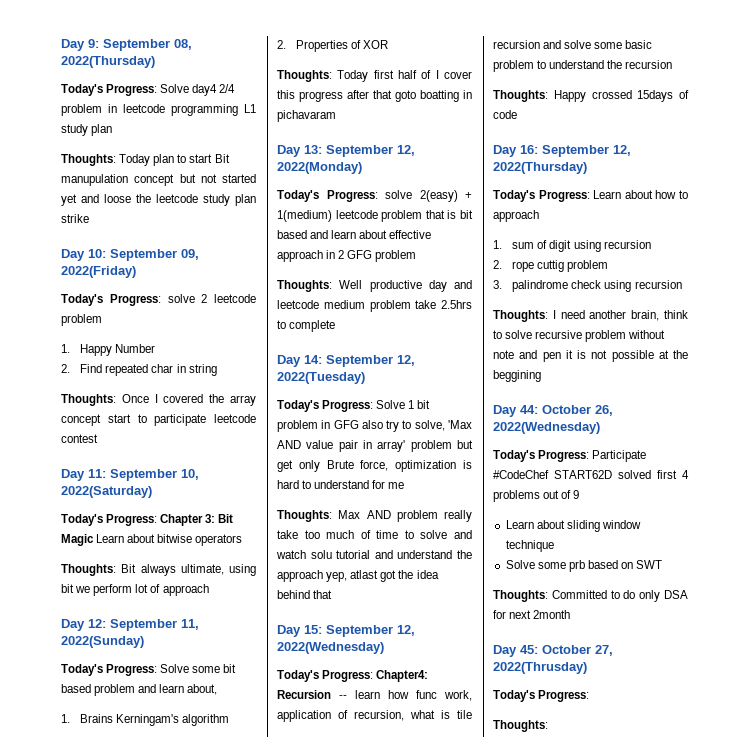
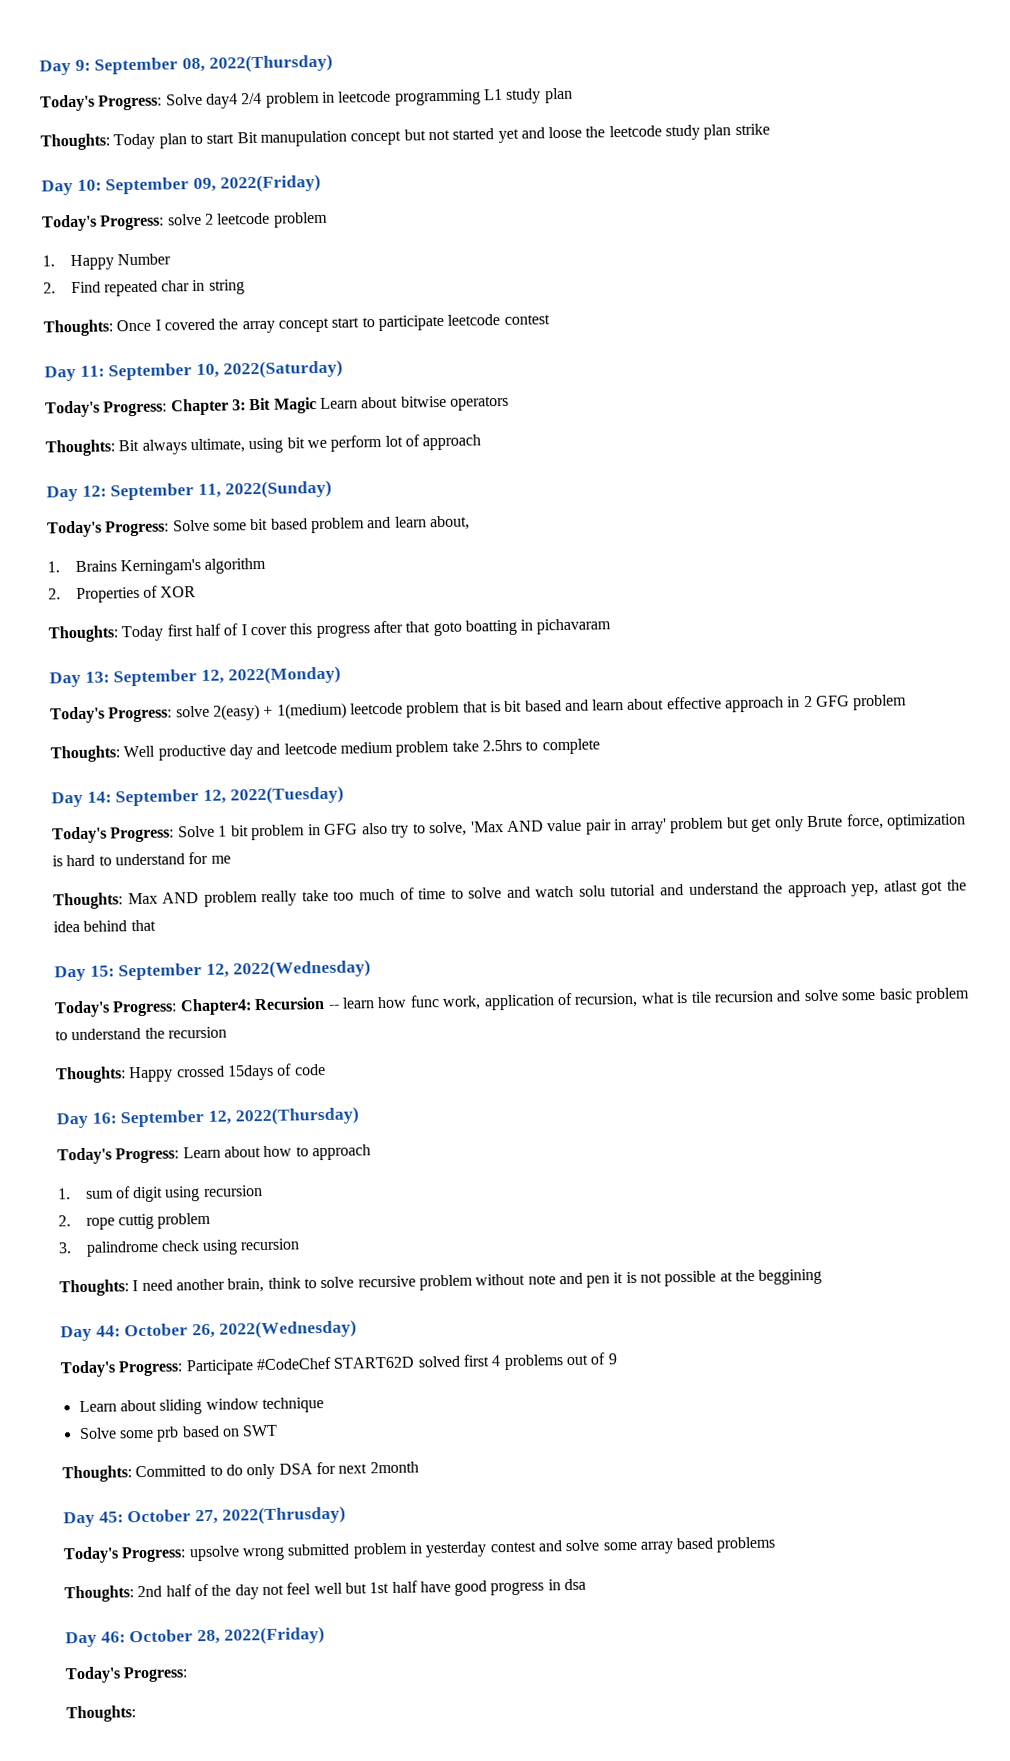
(587, 668) none -> [63,1536,777,1564] [64,1578,587,1603] [65,1626,325,1648] // Today's Progress: upsolve wrong submitted problem in yesterday contest and solve some array based problems // Thoughts: 2nd half of the day not feel well but 1st half have good progress in dsa // Day 46: October 28, 2022(Friday)

